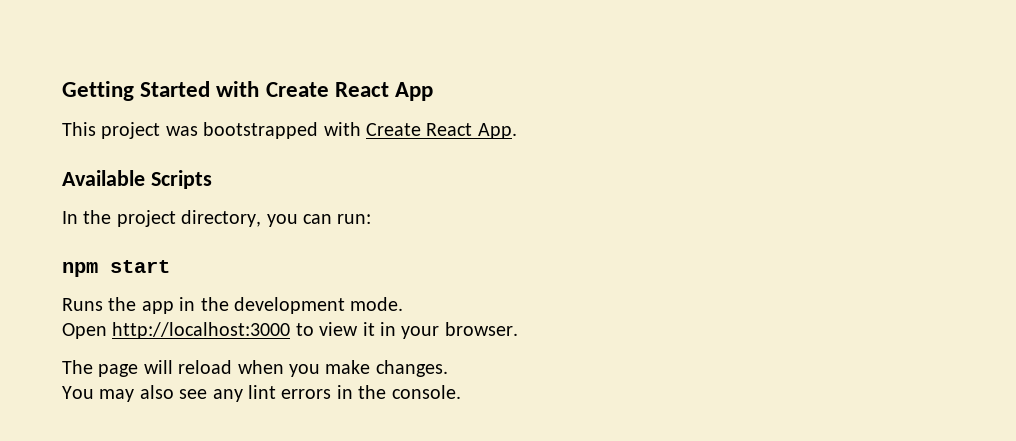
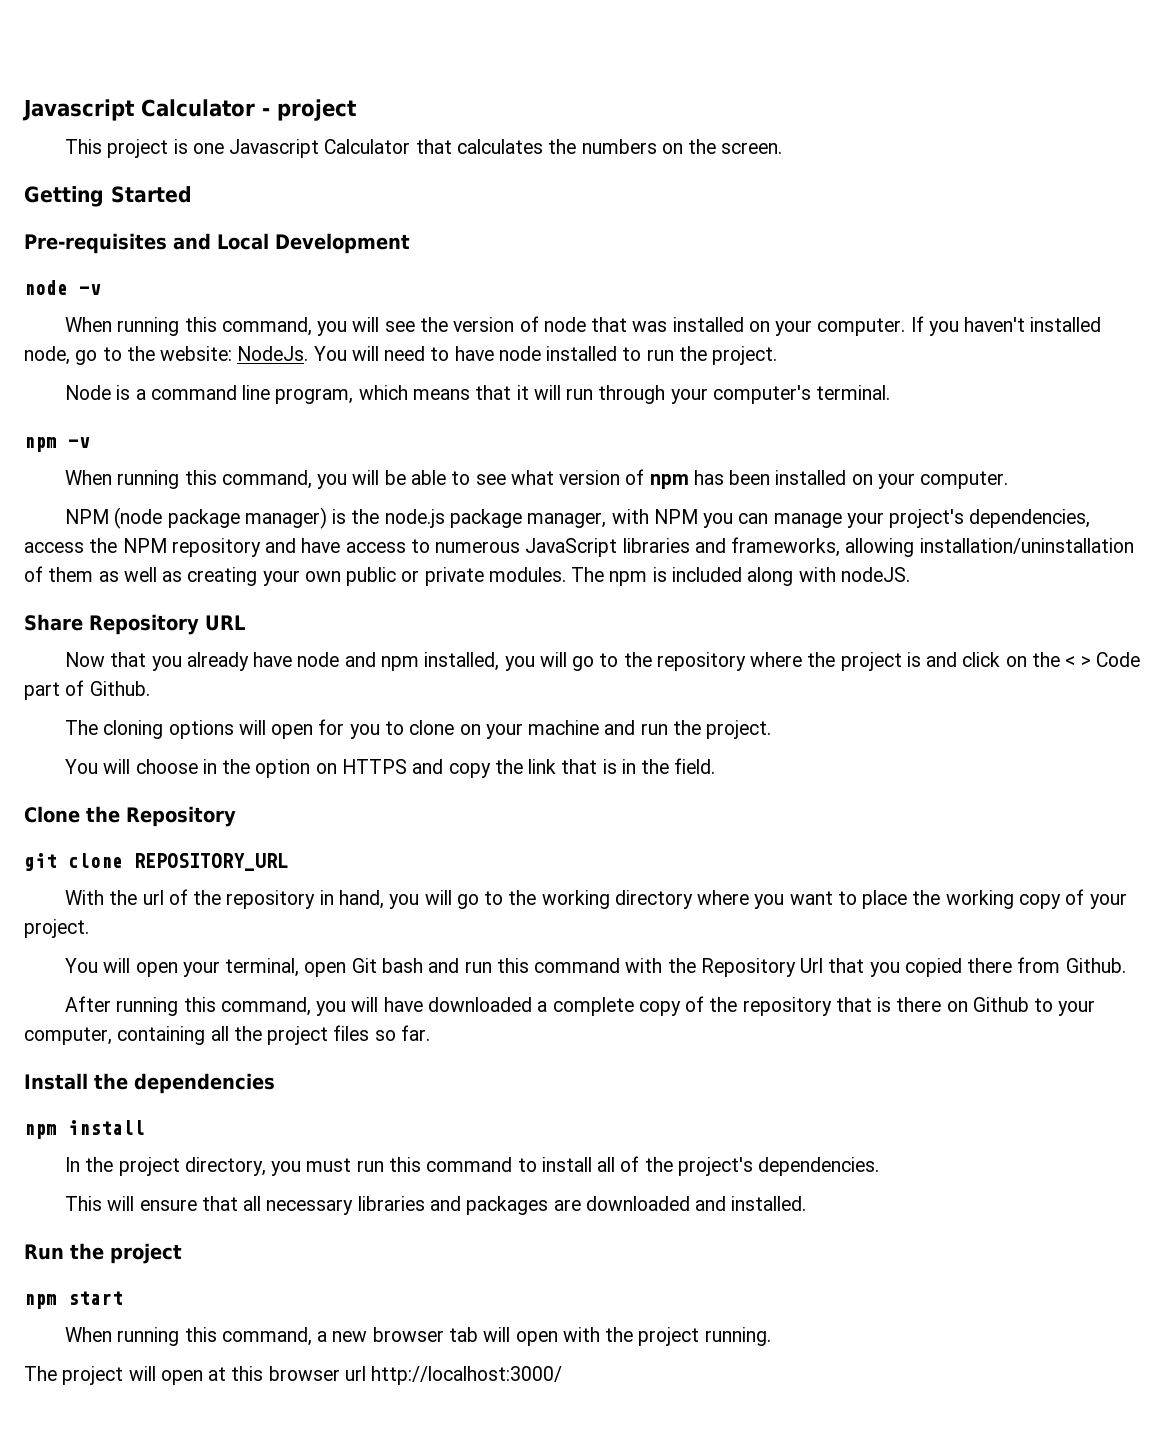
[62,81,434,101] [62,122,517,139] [62,170,212,189] Getting Started with Create React App // This project was bootstrapped with Create React App. // Available Scripts -> [22,99,357,121] [65,139,783,158] [24,186,192,207] [24,233,410,254] [24,280,101,295] [65,316,1102,336] [24,346,778,365] [65,385,891,404] [24,437,90,452] [65,469,1009,489] [65,507,1091,529] [24,537,1134,557] [24,566,910,586] [24,614,245,635] [65,652,1140,671] [24,680,150,700] [65,719,772,739] [65,758,716,778] [24,806,236,827] [24,853,288,871] [65,889,1127,909] [24,919,89,938] [65,957,1126,977] [65,996,1096,1016] [24,1025,430,1045] [24,1073,275,1094] [24,1120,145,1139] Javascript Calculator - project // This project is one Javascript Calculator that calculates the numbers on the screen. // Getting Started // Pre-requisites and Local Development // node -v // When running this command, you will see the version of node that was installed on your computer. If you haven't installed node, go to the website: NodeJs. You will need to have node installed to run the project. // Node is a command line program, which means that it will run through your computer's terminal. // npm -v // When running this command, you will be able to see what version of npm has been installed on your computer. // NPM (node package manager) is the node.js package manager, with NPM you can manage your project's dependencies, access the NPM repository and have access to numerous JavaScript libraries and frameworks, allowing installation/uninstallation of them as well as creating your own public or private modules. The npm is included along with nodeJS. // Share Repository URL // Now that you already have node and npm installed, you will go to the repository where the project is and click on the < > Code part of Github. // The cloning options will open for you to clone on your machine and run the project. // You will choose in the option on HTTPS and copy the link that is in the field. // Clone the Repository // git clone REPOSITORY_URL // With the url of the repository in hand, you will go to the working directory where you want to place the working copy of your project. // You will open your terminal, open Git bash and run this command with the Repository Url that you copied there from Github. // After running this command, you will have downloaded a complete copy of the repository that is there on Github to your computer, containing all the project files so far. // Install the dependencies // npm install
[303,214,372,224] [62,260,170,277] [62,297,404,314] [62,322,518,339] [62,360,448,377] [62,385,461,402] can run: // npm start // Runs the app in the development mode. // Open http://localhost:3000 to view it in your browser. // The page will reload when you make changes. // You may also see any lint errors in the console. -> [306,1156,880,1176] [65,1196,807,1215] [24,1243,182,1264] [24,1291,123,1309] [65,1327,771,1346] [24,1366,563,1385] must run this command to install all of the project's dependencies. // This will ensure that all necessary libraries and packages are downloaded and installed. // Run the project // npm start // When running this command, a new browser tab will open with the project running. // The project will open at this browser url http://localhost:3000/

